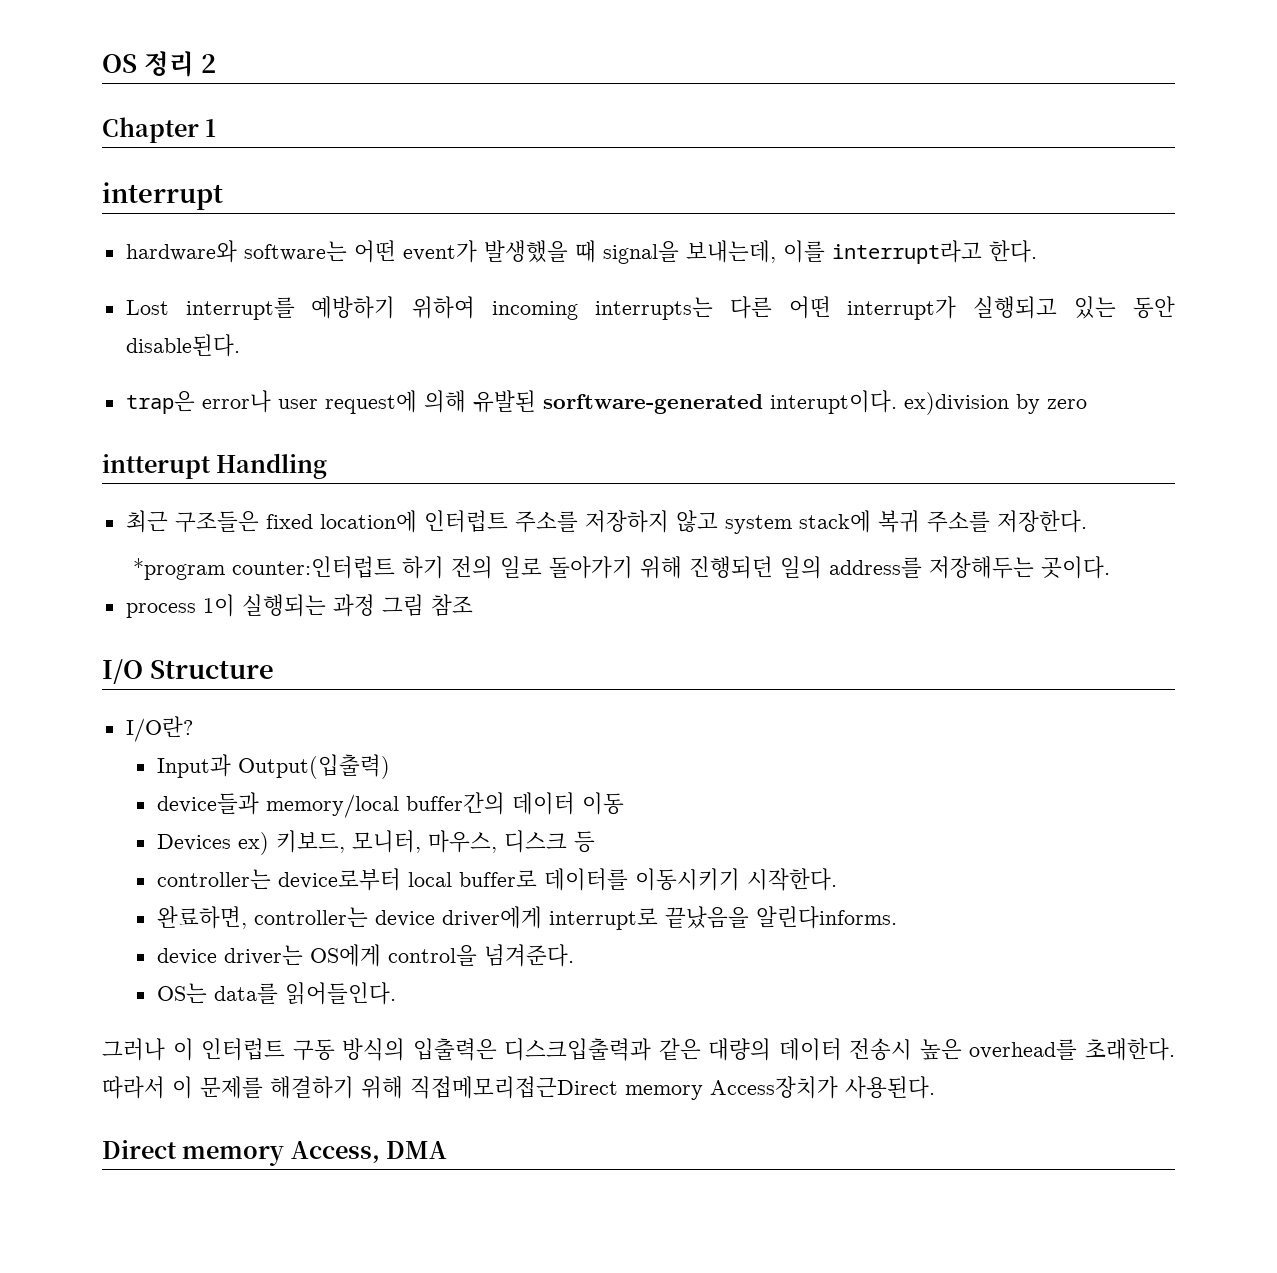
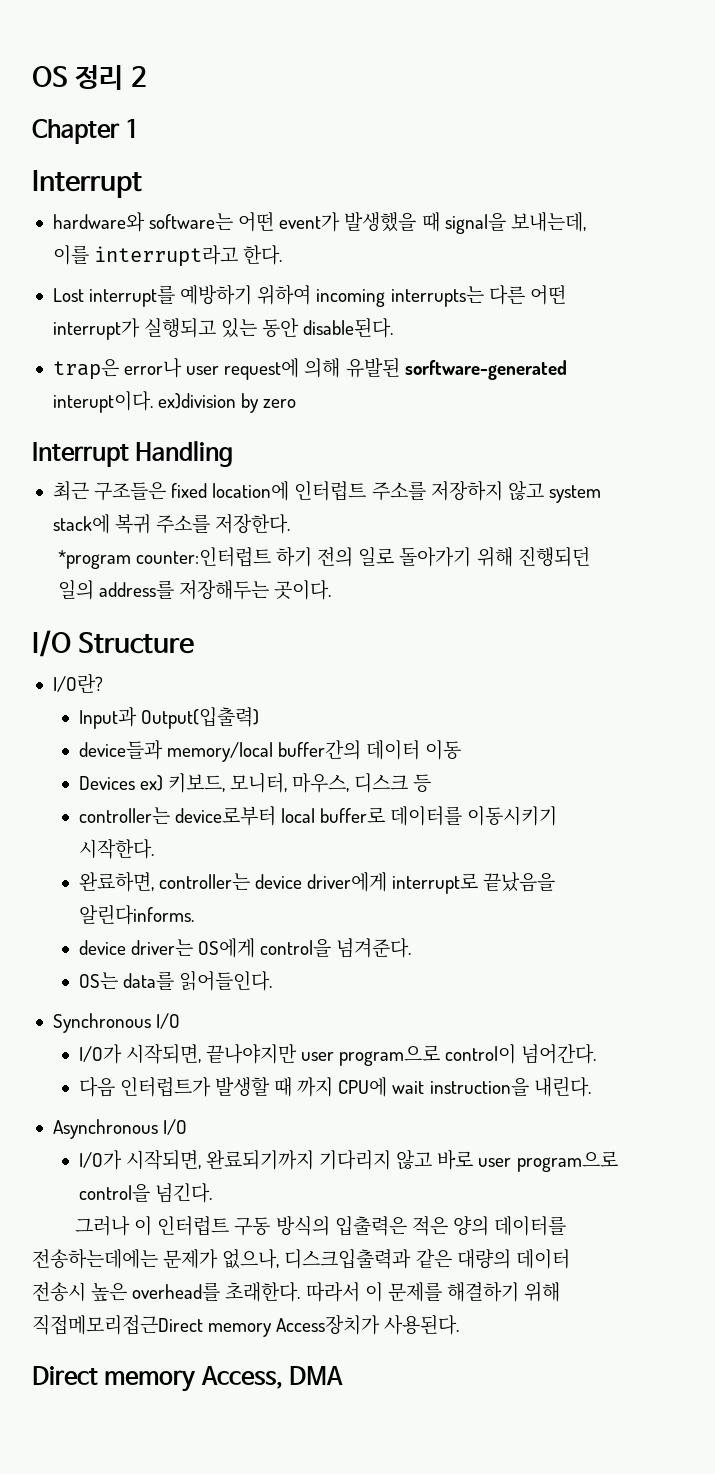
[102,182,223,210] interrupt -> [32,170,142,198] Interrupt
[102,454,211,479] intterupt -> [32,442,129,467] Interrupt
[125,594,473,618] // process 1이 실행되는 과정 그림 참조 -> (332, 590) none
(396, 993) none -> [52,1013,181,1033] [78,1044,597,1066] [78,1076,591,1097] [52,1119,188,1139] [78,1150,618,1172] [78,1183,212,1203] // Synchronous I/O // I/O가 시작되면, 끝나야지만 user program으로 control이 넘어간다. // 다음 인터럽트가 발생할 때 까지 CPU에 wait instruction을 내린다. // Asynchronous I/O // I/O가 시작되면, 완료되기까지 기다리지 않고 바로 user program으로 control을 넘긴다.
(497, 1049) none -> [411,1216,567,1236] [32,1249,280,1269] 적은 양의 데이터를 전송하는데에는 문제가 없으나,

